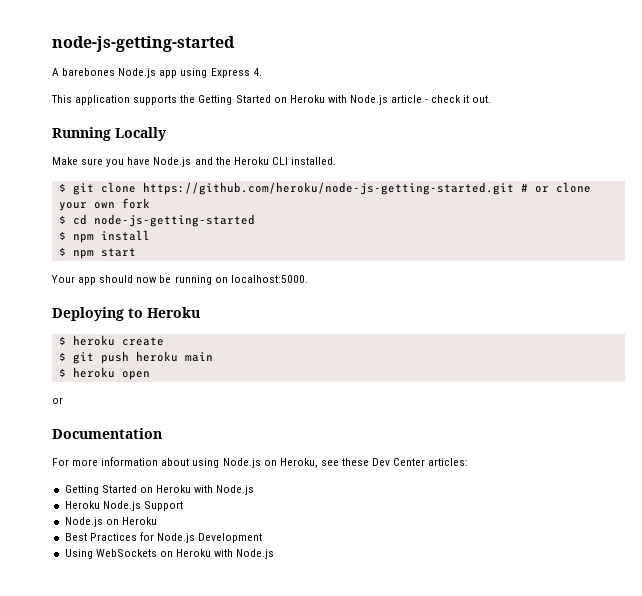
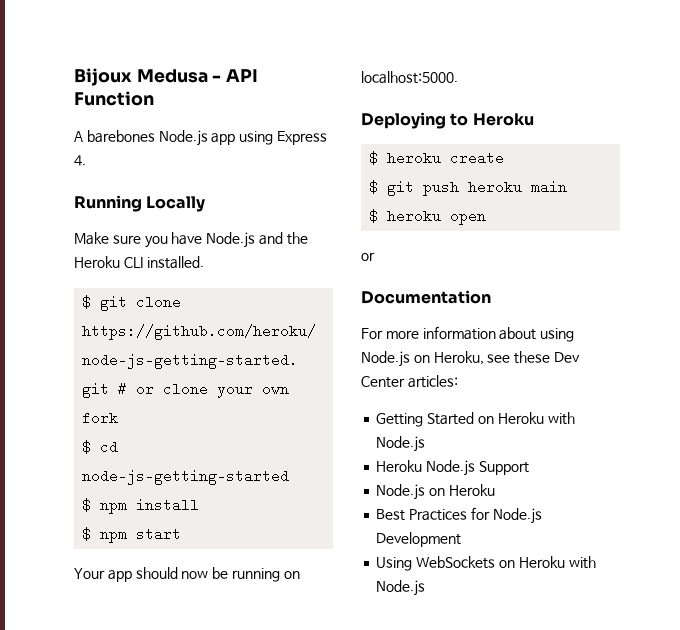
[52,36,235,52] node-js-getting-started -> [74,68,259,86] [74,91,154,106] Bijoux Medusa - API Function
[51,95,492,105] // This application supports the Getting Started on Heroku with Node.js article - check it out. -> (86, 160) none

